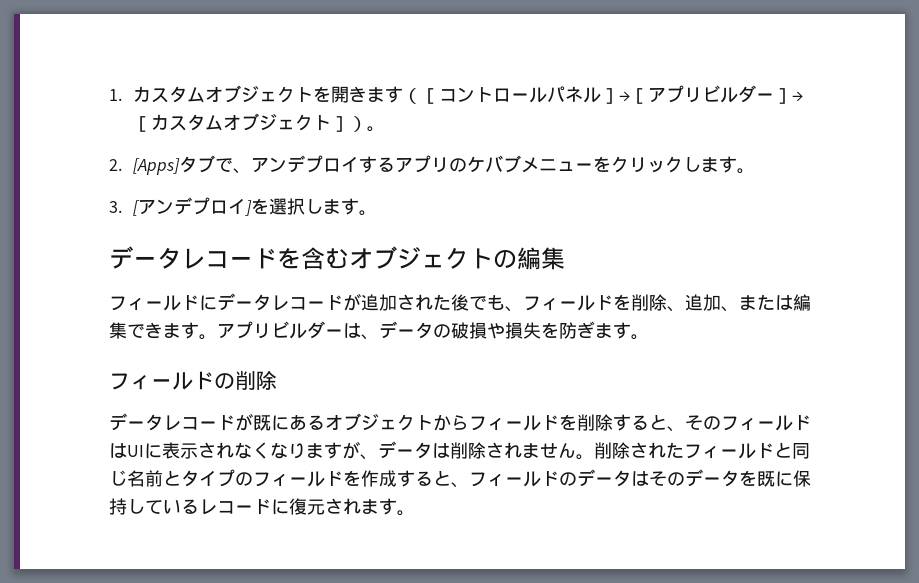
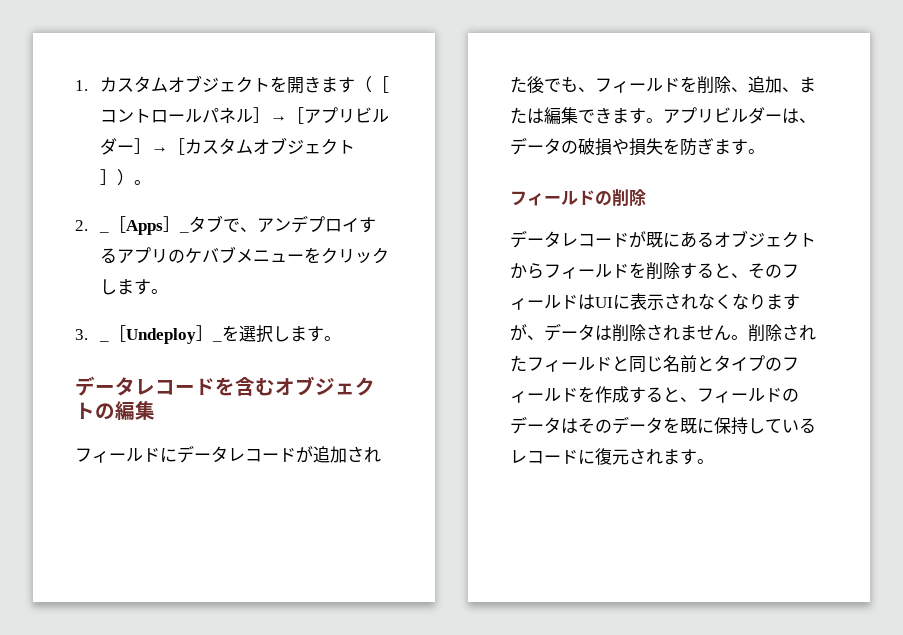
[132,158,180,175] [Apps] -> [99,216,190,235] _［Apps］_
[132,197,252,216] [アンデプロイ] -> [99,325,223,344] _［Undeploy］_

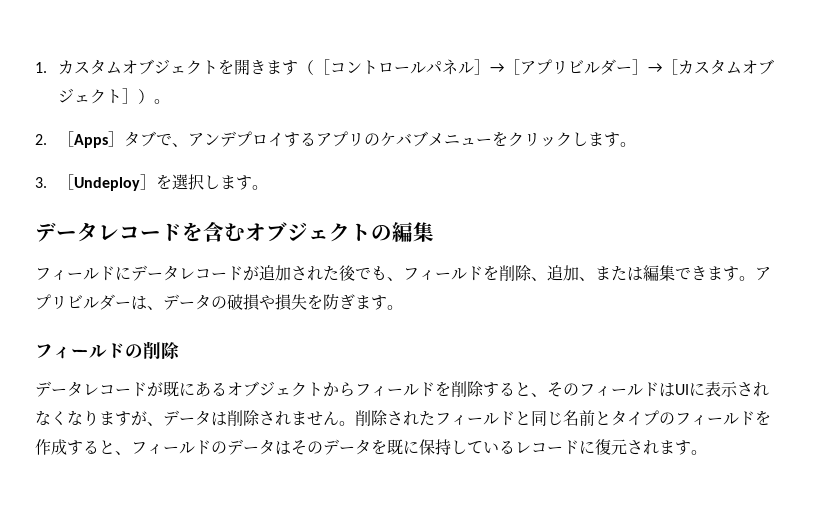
[99,231,110,233] _ -> (47, 139) none
[179,231,190,233] _ -> (124, 139) none
[99,340,110,342] _ -> (47, 182) none
[212,340,223,342] _ -> (156, 182) none

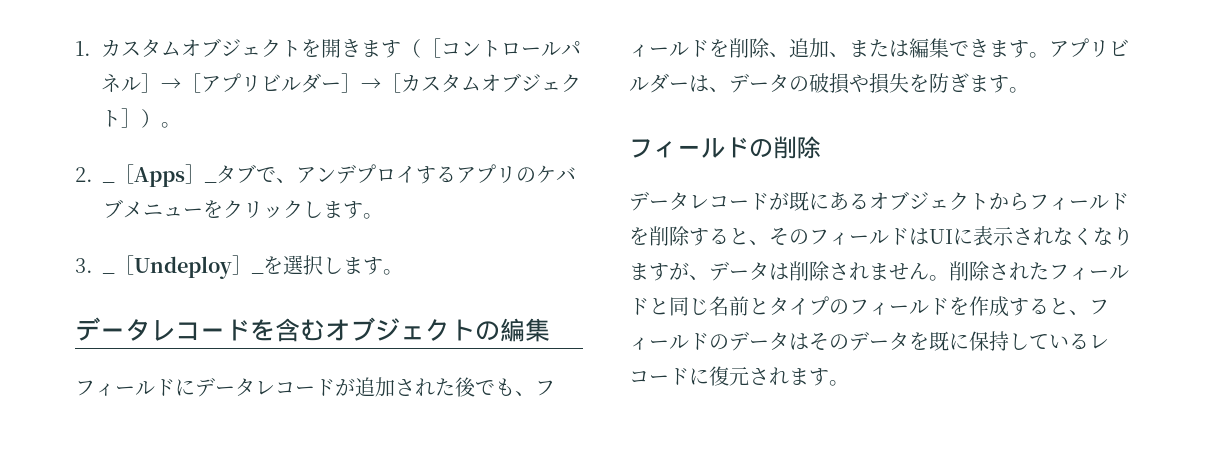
(47, 139) none -> [102,182,115,183] _
(124, 139) none -> [204,182,217,183] _
(47, 182) none -> [102,273,115,274] _
(156, 182) none -> [251,273,264,274] _

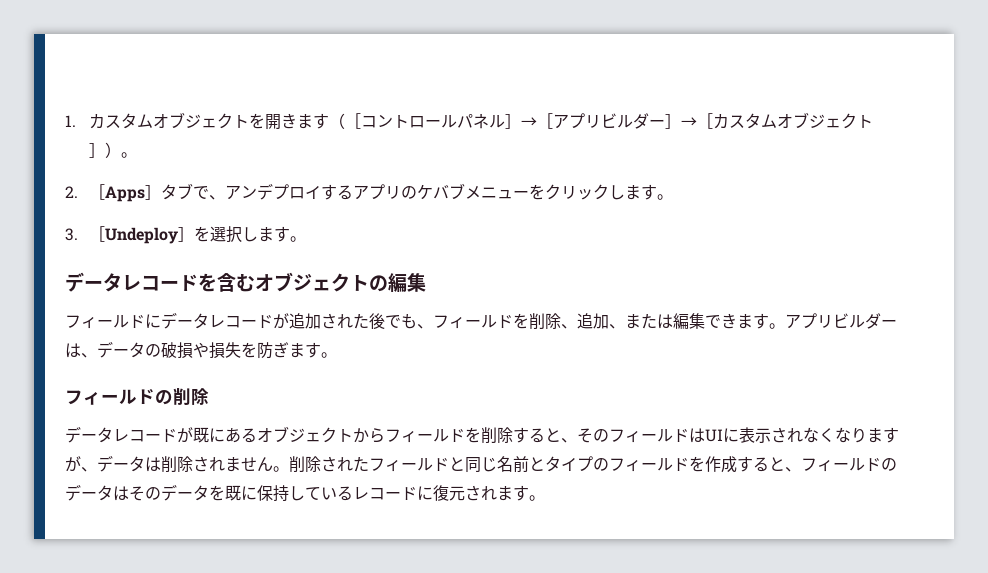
[102,182,115,183] _ -> (78, 192) none
[204,182,217,183] _ -> (161, 192) none
[102,273,115,274] _ -> (78, 234) none
[251,273,264,274] _ -> (194, 234) none

